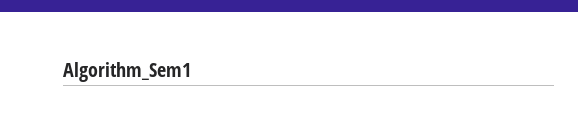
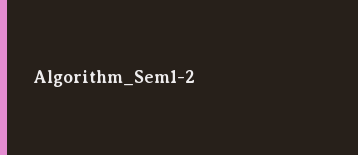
[63,62,191,82] Algorithm_Sem1 -> [33,70,195,87] Algorithm_Sem1-2

